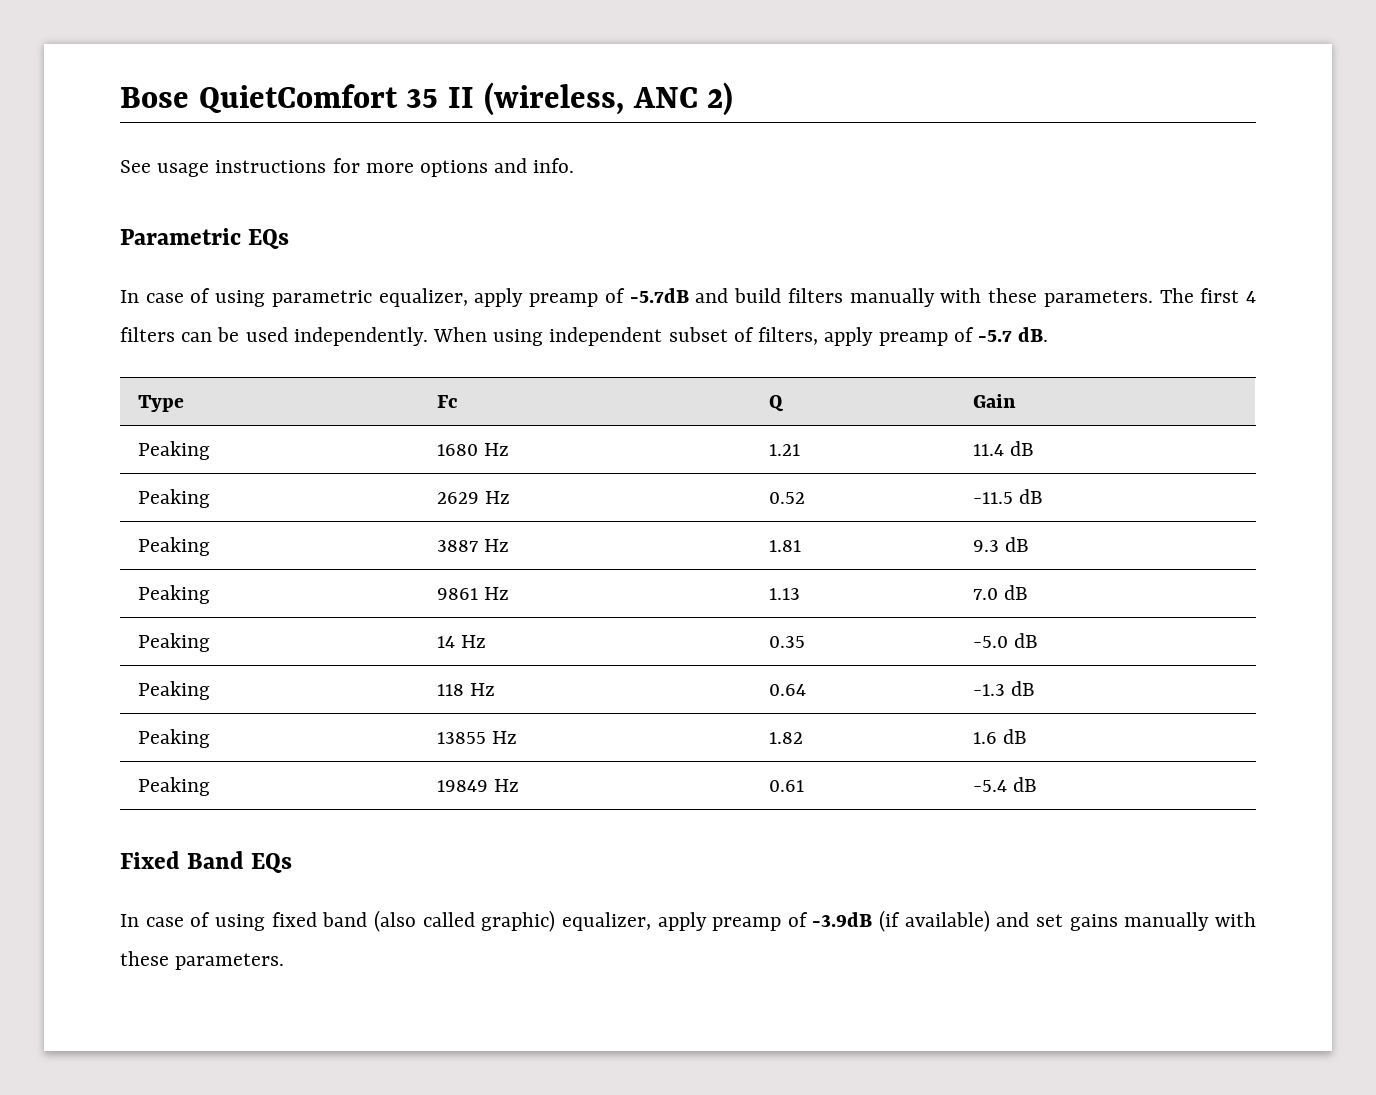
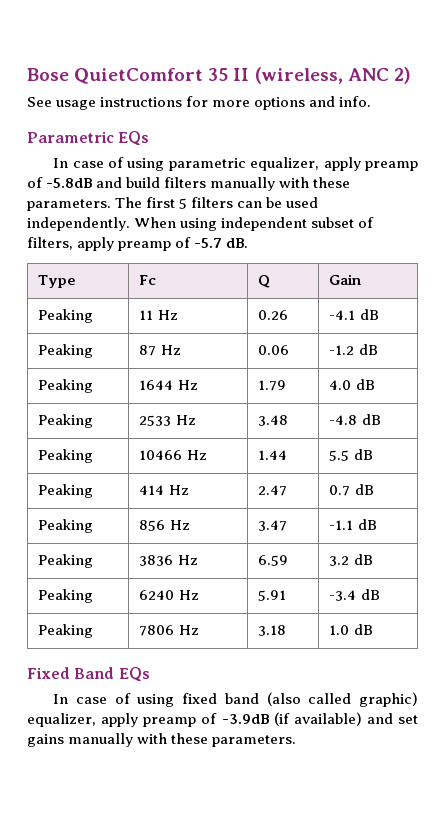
[629,288,689,303] -5.7dB -> [46,178,93,188] -5.8dB
[1245,291,1256,303] 4 -> [179,198,188,209] 5
[437,443,510,456] [769,444,801,456] [973,441,1035,456] [138,489,211,508] [437,491,511,504] [769,492,806,504] [973,489,1044,504] [138,537,211,556] [437,539,510,552] [769,540,802,552] [973,537,1030,552] [138,585,211,604] [437,587,510,600] [769,588,801,600] [973,585,1029,600] [138,633,211,652] [437,635,487,648] [769,636,806,648] [973,633,1039,648] [138,681,211,700] [437,683,496,696] [769,684,807,696] [973,681,1036,696] [138,729,211,748] [437,731,518,744] [769,732,804,744] [973,729,1028,744] [138,777,211,796] [437,779,520,792] [769,780,805,792] [973,780,1008,792] 1680 Hz | 1.21 | 11.4 dB // Peaking | 2629 Hz | 0.52 | -11.5 dB // Peaking | 3887 Hz | 1.81 | 9.3 dB // Peaking | 9861 Hz | 1.13 | 7.0 dB // Peaking | 14 Hz | 0.35 | -5.0 dB // Peaking | 118 Hz | 0.64 | -1.3 dB // Peaking | 13855 Hz | 1.82 | 1.6 dB // Peaking | 19849 Hz | 0.61 | -5.4 -> [139,310,178,320] [258,310,289,320] [329,309,379,320] [38,344,94,358] [139,345,181,356] [258,345,290,355] [329,344,378,355] [38,379,94,393] [139,380,198,390] [258,380,287,391] [329,379,375,390] [38,414,94,428] [139,415,196,426] [258,415,289,426] [329,414,381,425] [38,449,94,463] [139,450,207,460] [258,450,288,460] [329,449,373,461] [38,484,94,498] [139,485,189,495] [258,485,288,496] [329,484,374,496] [38,519,94,533] [139,520,190,531] [258,520,288,531] [329,519,377,530] [38,554,94,568] [139,555,198,566] [258,555,289,566] [329,554,373,566] [38,589,94,603] [139,590,199,600] [258,590,287,601] [329,589,380,601] [38,624,94,638] [139,625,199,636] [258,625,287,636] [329,625,350,635] 11 Hz | 0.26 | -4.1 dB // Peaking | 87 Hz | 0.06 | -1.2 dB // Peaking | 1644 Hz | 1.79 | 4.0 dB // Peaking | 2533 Hz | 3.48 | -4.8 dB // Peaking | 10466 Hz | 1.44 | 5.5 dB // Peaking | 414 Hz | 2.47 | 0.7 dB // Peaking | 856 Hz | 3.47 | -1.1 dB // Peaking | 3836 Hz | 6.59 | 3.2 dB // Peaking | 6240 Hz | 5.91 | -3.4 dB // Peaking | 7806 Hz | 3.18 | 1.0

